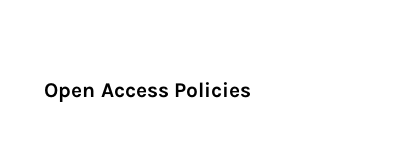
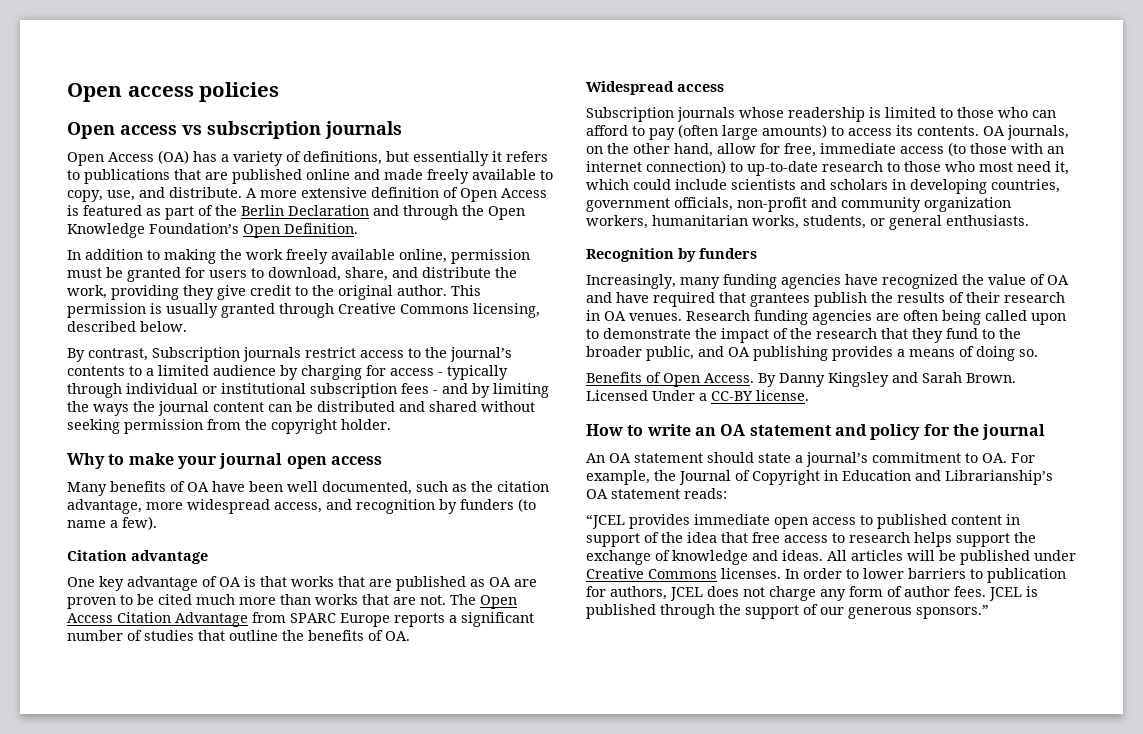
[44,82,252,102] Open Access Policies -> [67,82,280,102] [67,121,402,139] [67,150,548,166] [67,169,553,184] [67,187,547,202] [67,205,525,220] [67,223,358,238] [67,249,530,264] [67,267,517,282] [67,285,481,300] [67,303,540,318] [67,321,187,332] [67,347,512,362] [67,365,508,380] [67,383,549,398] [67,401,535,416] [67,419,391,434] [67,453,382,469] [67,481,549,496] [67,498,536,514] [67,516,157,530] [67,550,208,564] [67,576,537,591] [67,594,517,609] [67,612,534,627] [67,630,410,641] [586,81,724,95] [586,107,1056,122] [586,124,1069,140] [586,142,1064,157] [586,160,1069,176] [586,179,1060,194] [586,197,1011,212] [586,215,1029,230] [586,248,757,262] [586,274,1069,289] [586,292,1065,307] [586,310,1066,325] [586,328,1021,343] [586,346,1038,361] [586,372,1016,387] [586,390,809,401] [586,424,1046,440] [586,452,1035,467] [586,470,1053,485] [586,488,727,499] [586,514,1020,529] [586,532,1036,547] [586,550,1076,565] [586,568,1066,583] [586,586,1038,601] [586,604,989,619] Open access policies // Open access vs subscription journals // Open Access (OA) has a variety of definitions, but essentially it refers to publications that are published online and made freely available to copy, use, and distribute. A more extensive definition of Open Access is featured as part of the Berlin Declaration and through the Open Knowledge Foundation’s Open Definition. // In addition to making the work freely available online, permission must be granted for users to download, share, and distribute the work, providing they give credit to the original author. This permission is usually granted through Creative Commons licensing, described below. // By contrast, Subscription journals restrict access to the journal’s contents to a limited audience by charging for access - typically through individual or institutional subscription fees - and by limiting the ways the journal content can be distributed and shared without seeking permission from the copyright holder. // Why to make your journal open access // Many benefits of OA have been well documented, such as the citation advantage, more widespread access, and recognition by funders (to name a few). // Citation advantage // One key advantage of OA is that works that are published as OA are proven to be cited much more than works that are not. The Open Access Citation Advantage from SPARC Europe reports a significant number of studies that outline the benefits of OA. // Widespread access // Subscription journals whose readership is limited to those who can afford to pay (often large amounts) to access its contents. OA journals, on the other hand, allow for free, immediate access (to those with an internet connection) to up-to-date research to those who most need it, which could include scientists and scholars in developing countries, government officials, non-profit and community organization workers, humanitarian works, students, or general enthusiasts. // Recognition by funders // Increasingly, many funding agencies have recognized the value of OA and have required that grantees publish the results of their research in OA venues. Research funding agencies are often being called upon to demonstrate the impact of the research that they fund to the broader public, and OA publishing provides a means of doing so. // Benefits of Open Access. By Danny Kingsley and Sarah Brown. Licensed Under a CC-BY license. // How to write an OA statement and policy for the journal // An OA statement should state a journal’s commitment to OA. For example, the Journal of Copyright in Education and Librarianship’s OA statement reads: // “JCEL provides immediate open access to published content in support of the idea that free access to research helps support the exchange of knowledge and ideas. All articles will be published under Creative Commons licenses. In order to lower barriers to publication for authors, JCEL does not charge any form of author fees. JCEL is published through the support of our generous sponsors.”

